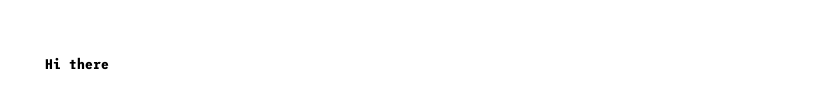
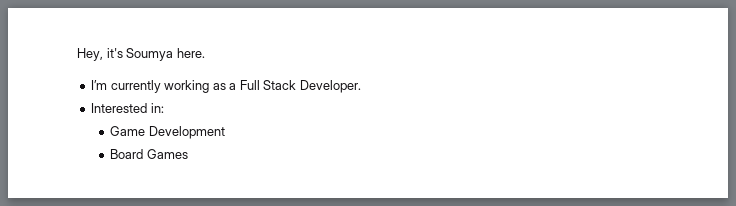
[45,57,109,70] Hi there -> [77,48,205,61] [91,80,361,93] [91,103,164,113] [110,126,225,139] [110,149,188,159] Hey, it's Soumya here. // I’m currently working as a Full Stack Developer. // Interested in: // Game Development // Board Games

